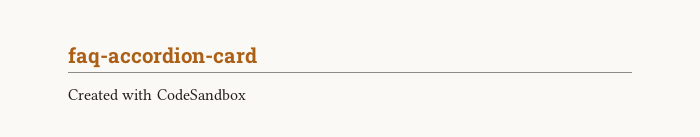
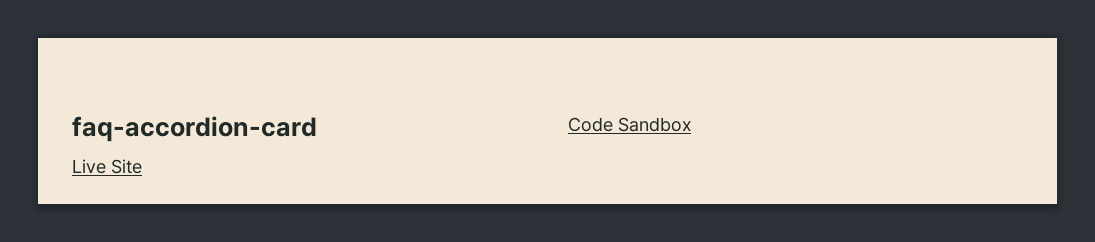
[68,89,246,101] Created with CodeSandbox -> [72,159,142,174] [568,117,691,132] Live Site // Code Sandbox

